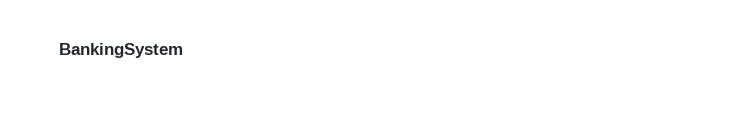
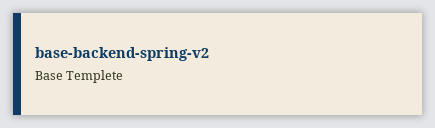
[59,43,183,58] BankingSystem -> [35,47,209,61] [35,70,124,83] base-backend-spring-v2 // Base Templete

